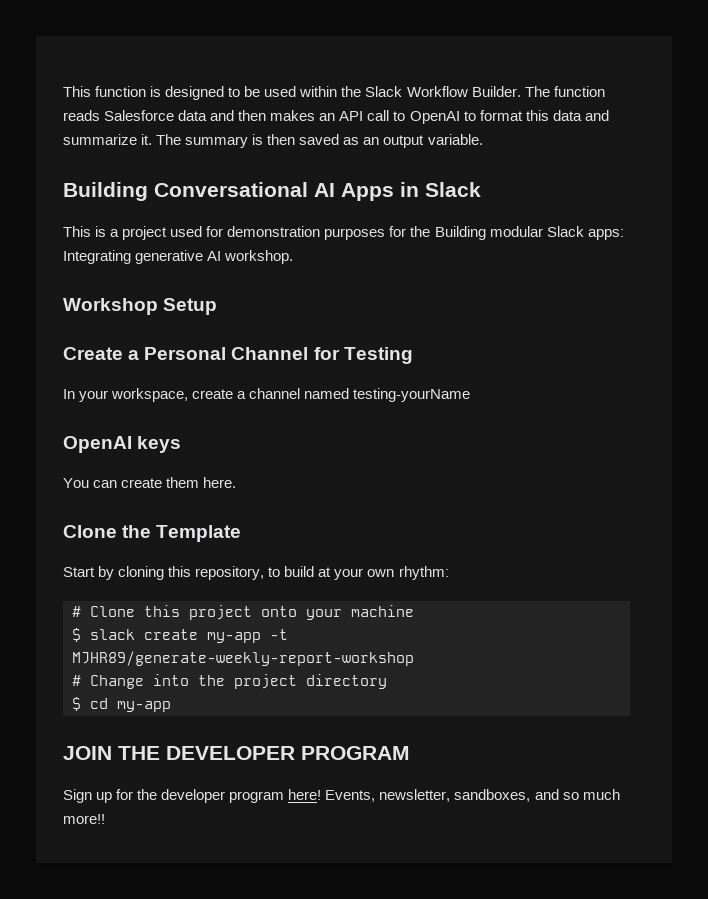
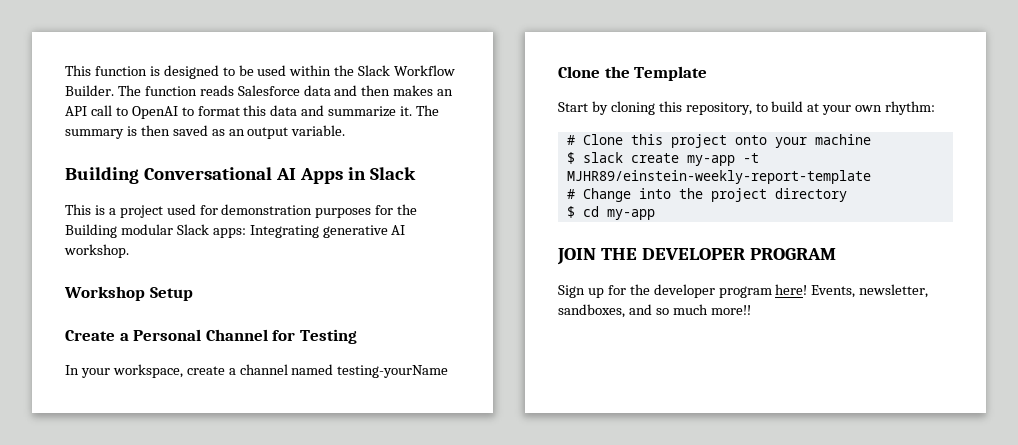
[63,436,182,453] [63,477,237,488] // OpenAI keys // You can create them here. -> (449, 371) none
[72,651,414,666] MJHR89/generate-weekly-report-workshop -> [566,170,871,184] MJHR89/einstein-weekly-report-template

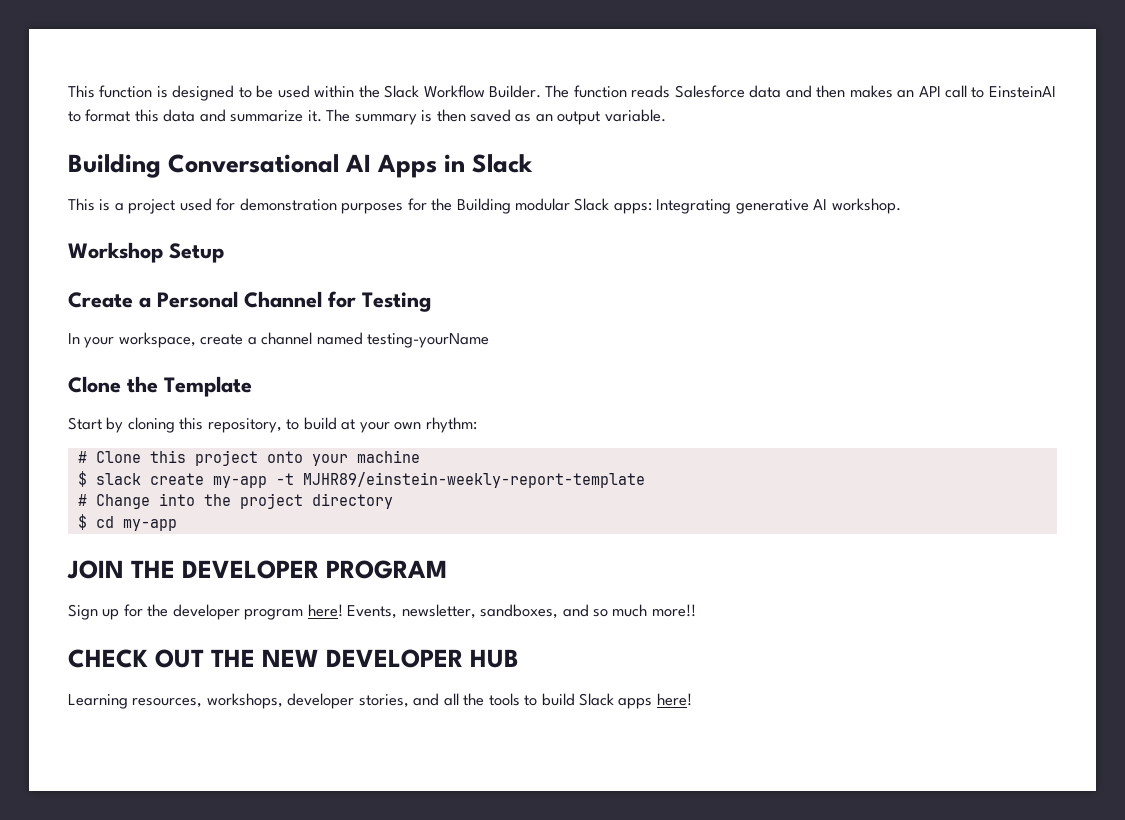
[131,106,178,119] OpenAI -> [988,86,1056,98] EinsteinAI
(751, 310) none -> [68,649,520,668] [68,693,692,709] // CHECK OUT THE NEW DEVELOPER HUB // Learning resources, workshops, developer stories, and all the tools to build Slack apps here!

